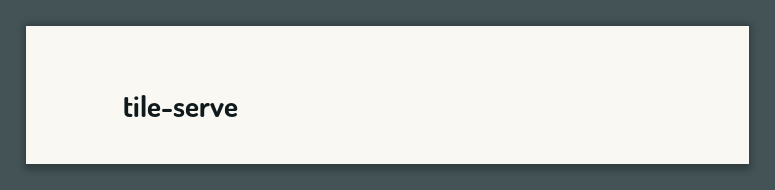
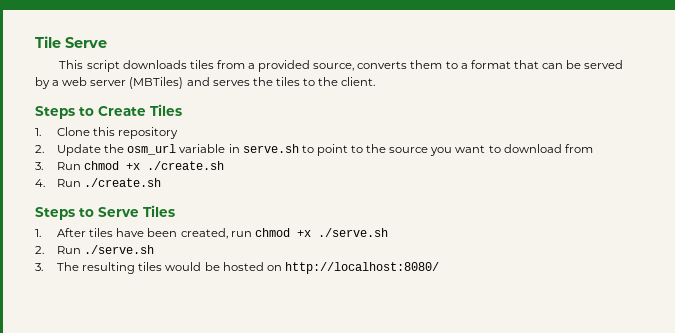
[123,95,238,117] tile-serve -> [35,36,107,48] [59,60,624,72] [35,77,376,89] [35,104,182,119] [35,127,179,139] [35,144,593,156] [35,161,225,170] [35,178,162,187] [35,205,175,220] [35,228,388,239] [35,245,155,254] [35,262,439,274] Tile Serve // This script downloads tiles from a provided source, converts them to a format that can be served by a web server (MBTiles) and serves the tiles to the client. // Steps to Create Tiles // 1. Clone this repository // 2. Update the osm_url variable in serve.sh to point to the source you want to download from // 3. Run chmod +x ./create.sh // 4. Run ./create.sh // Steps to Serve Tiles // 1. After tiles have been created, run chmod +x ./serve.sh // 2. Run ./serve.sh // 3. The resulting tiles would be hosted on http://localhost:8080/

